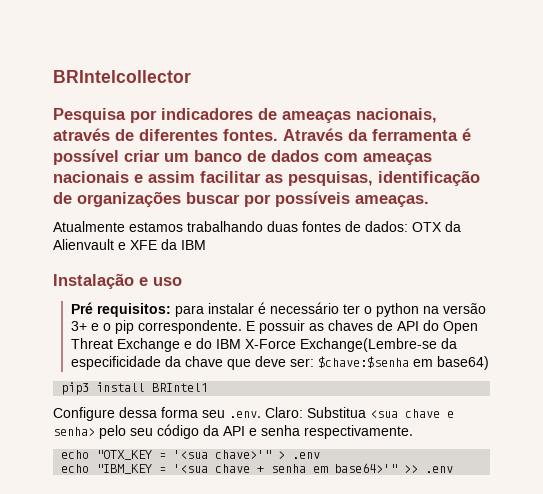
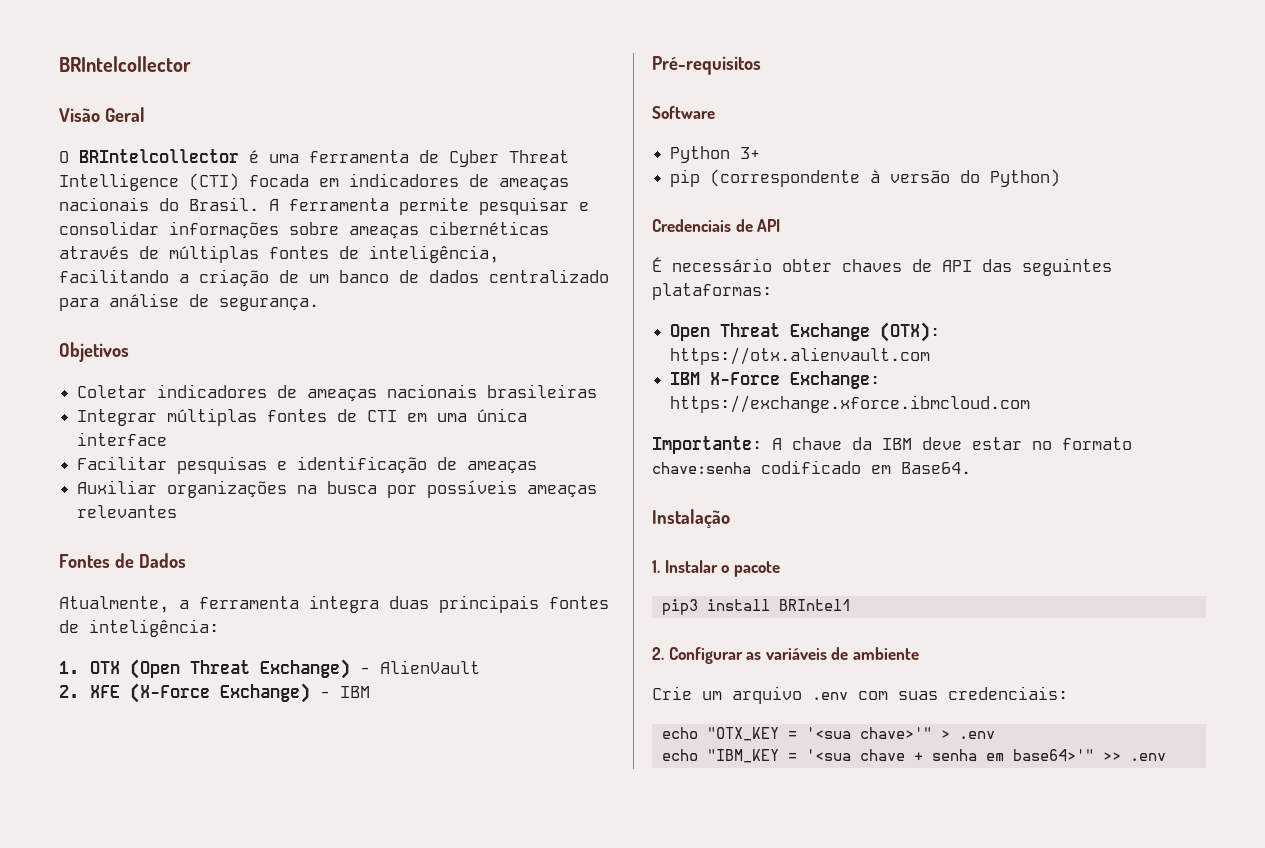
[53,108,437,123] [53,128,471,141] [53,149,432,165] [53,170,480,186] [53,191,429,207] [53,221,461,232] [53,239,206,250] [53,273,182,289] [70,302,486,317] [70,320,478,334] [70,338,457,352] [70,356,489,370] [61,382,209,395] [53,407,454,421] [53,424,413,439] Pesquisa por indicadores de ameaças nacionais, através de diferentes fontes. Através da ferramenta é possível criar um banco de dados com ameaças nacionais e assim facilitar as pesquisas, identificação de organizações buscar por possíveis ameaças. // Atualmente estamos trabalhando duas fontes de dados: OTX da Alienvault e XFE da IBM // Instalação e uso // Pré requisitos: para instalar é necessário ter o python na versão 3+ e o pip correspondente. E possuir as chaves de API do Open Threat Exchange e do IBM X-Force Exchange(Lembre-se da especificidade da chave que deve ser: $chave:$senha em base64) // pip3 install BRIntel1 // Configure dessa forma seu .env. Claro: Substitua <sua chave e senha> pelo seu código da API e senha respectivamente. -> [59,107,145,122] [59,149,569,167] [59,173,569,191] [59,197,589,215] [59,221,549,239] [59,245,499,263] [59,269,609,287] [59,293,319,311] [59,342,129,362] [77,384,598,402] [77,408,528,426] [77,432,168,446] [77,456,538,474] [77,480,598,498] [77,505,178,518] [59,553,186,568] [59,595,609,613] [59,619,219,637] [59,659,481,679] [59,683,371,703] [652,56,761,75] [652,106,715,119] [670,146,761,163] [670,169,1061,187] [652,219,781,232] [652,257,1112,276] [652,283,772,300] [670,322,941,342] [670,347,931,365] [670,371,881,389] [670,395,1031,413] [652,436,1132,454] [652,460,971,474] [652,509,730,528] [652,560,780,577] [661,599,851,615] [652,647,919,664] [652,686,1068,704] Visão Geral // O BRIntelcollector é uma ferramenta de Cyber Threat Intelligence (CTI) focada em indicadores de ameaças nacionais do Brasil. A ferramenta permite pesquisar e consolidar informações sobre ameaças cibernéticas através de múltiplas fontes de inteligência, facilitando a criação de um banco de dados centralizado para análise de segurança. // Objetivos // Coletar indicadores de ameaças nacionais brasileiras // Integrar múltiplas fontes de CTI em uma única interface // Facilitar pesquisas e identificação de ameaças // Auxiliar organizações na busca por possíveis ameaças relevantes // Fontes de Dados // Atualmente, a ferramenta integra duas principais fontes de inteligência: // 1. OTX (Open Threat Exchange) - AlienVault // 2. XFE (X-Force Exchange) - IBM // Pré-requisitos // Software // Python 3+ // pip (correspondente à versão do Python) // Credenciais de API // É necessário obter chaves de API das seguintes plataformas: // Open Threat Exchange (OTX): https://otx.alienvault.com // IBM X-Force Exchange: https://exchange.xforce.ibmcloud.com // Importante: A chave da IBM deve estar no formato chave:senha codificado em Base64. // Instalação // 1. Instalar o pacote // pip3 install BRIntel1 // 2. Configurar as variáveis de ambiente // Crie um arquivo .env com suas credenciais:

